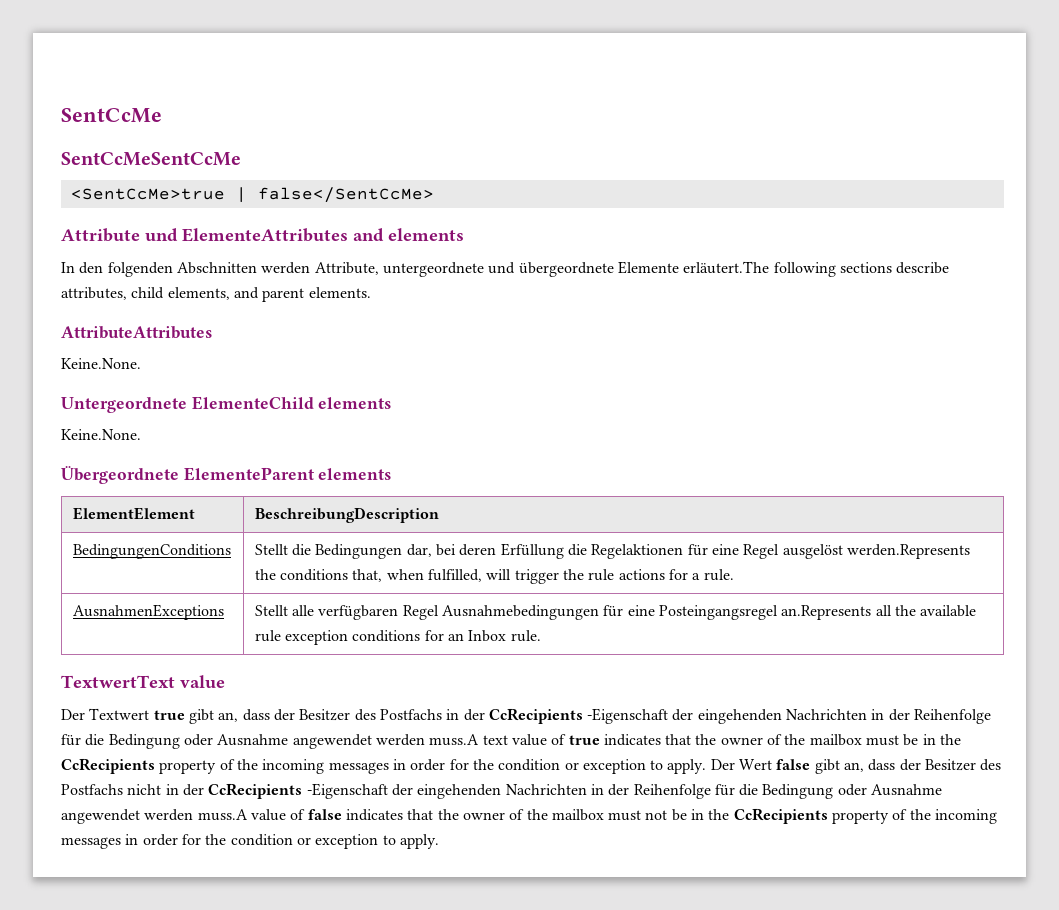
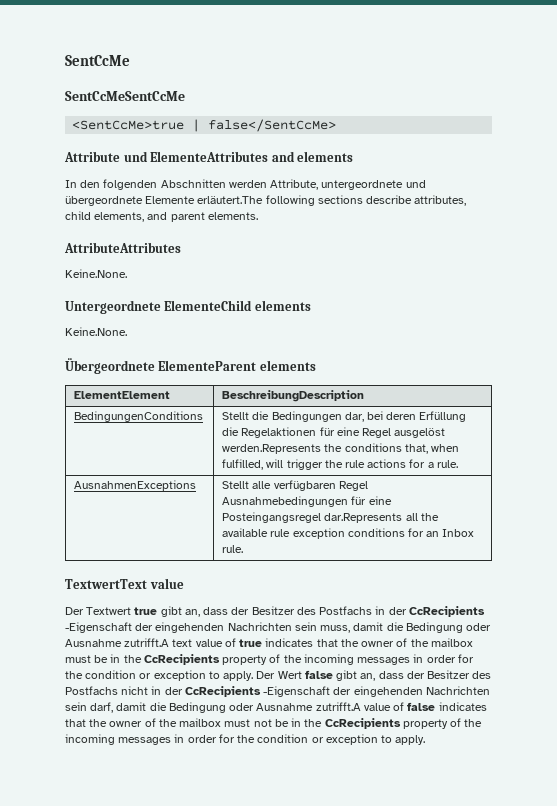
[781,605,872,620] an.Represents -> [324,513,403,523] dar.Represents
[871,709,992,724] [61,734,480,749] in der Reihenfolge für die Bedingung oder Ausnahme angewendet werden muss.A -> [294,622,492,633] [65,638,170,647] sein muss, damit die Bedingung oder Ausnahme zutrifft.A
[590,784,943,799] [61,809,248,824] in der Reihenfolge für die Bedingung oder Ausnahme angewendet werden muss.A -> [65,702,361,713] sein darf, damit die Bedingung oder Ausnahme zutrifft.A

